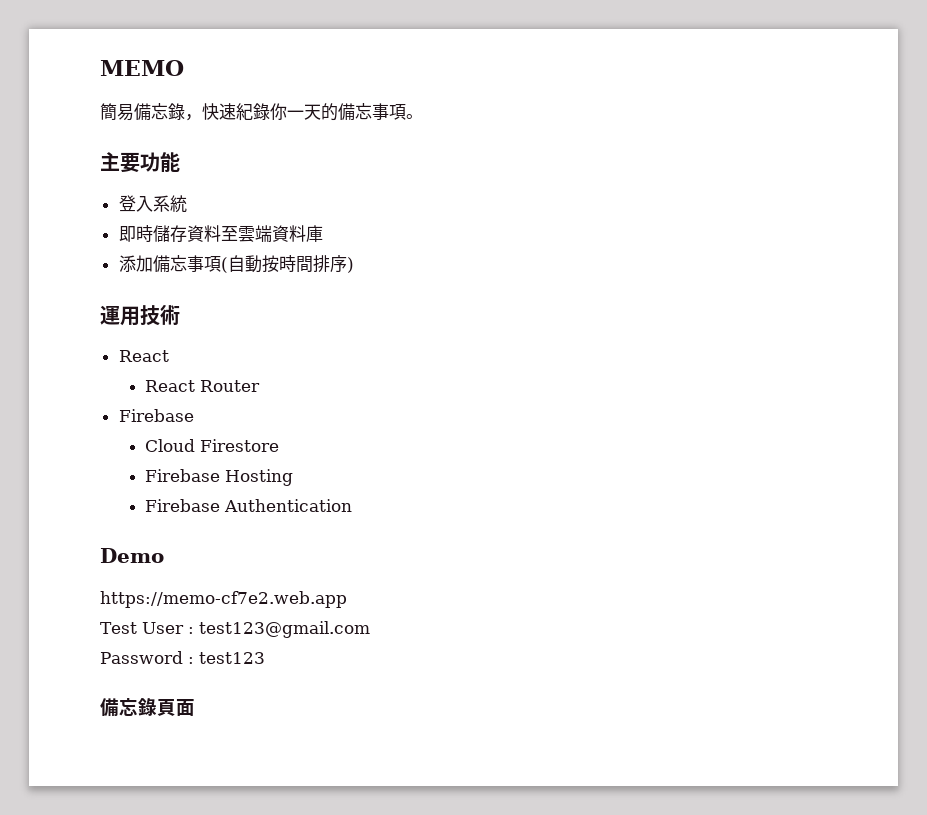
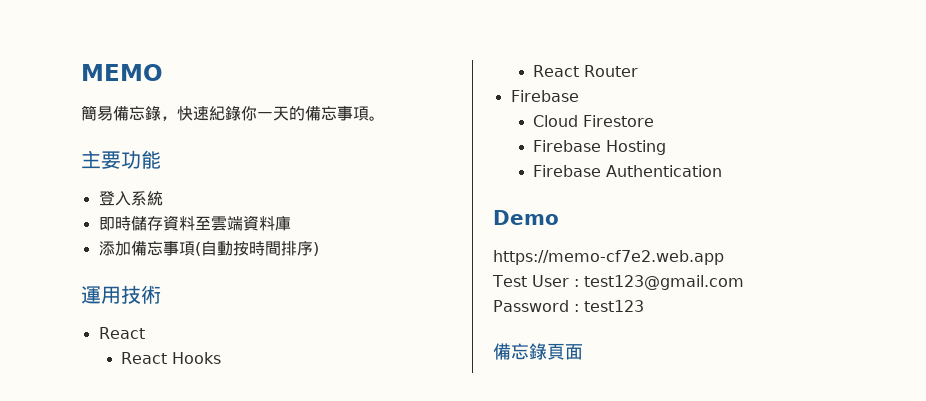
(169, 356) none -> [121,352,222,364] // React Hooks

